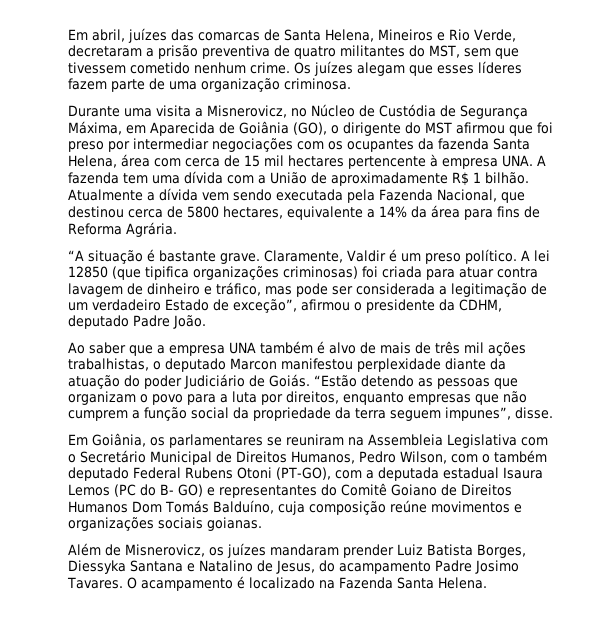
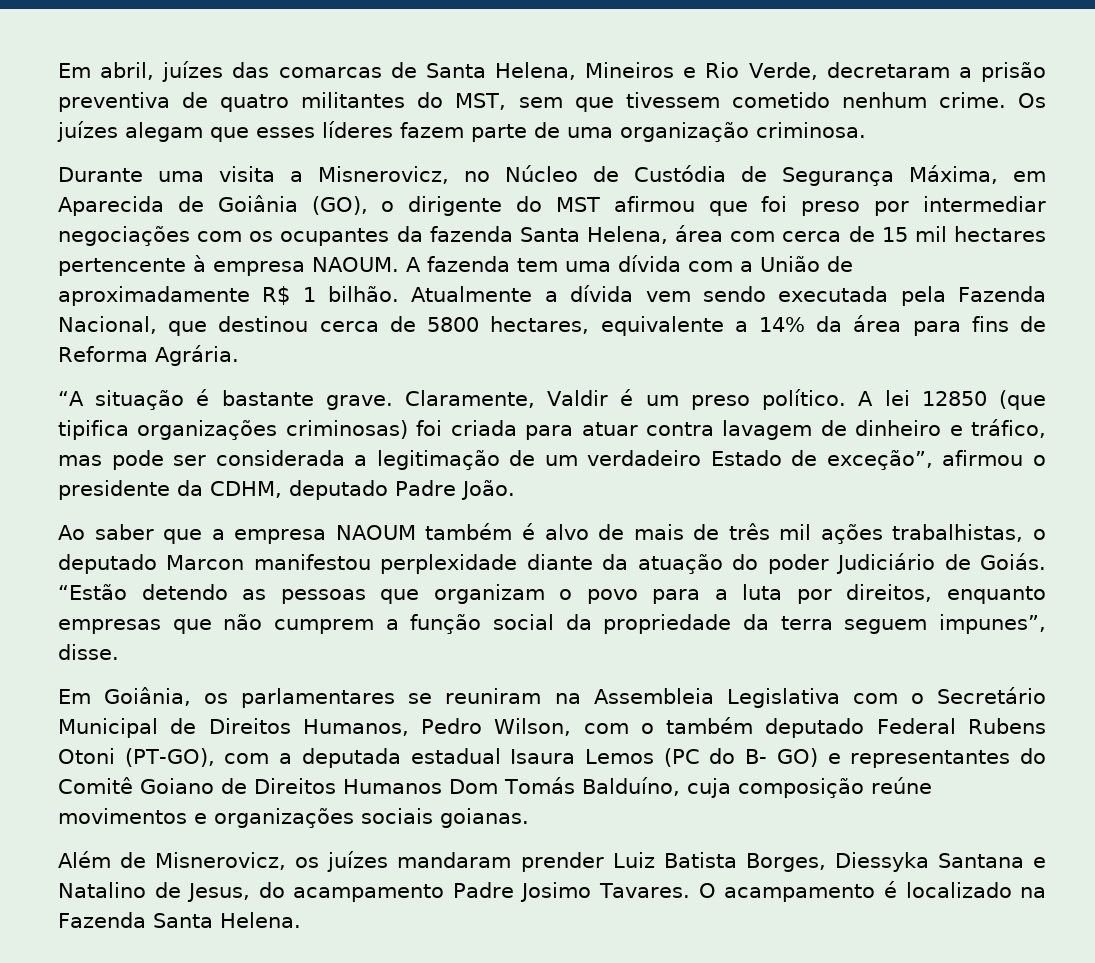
[502,155,533,167] UNA. -> [312,257,399,272] NAOUM.
[229,342,256,354] UNA -> [335,525,416,540] NAOUM

